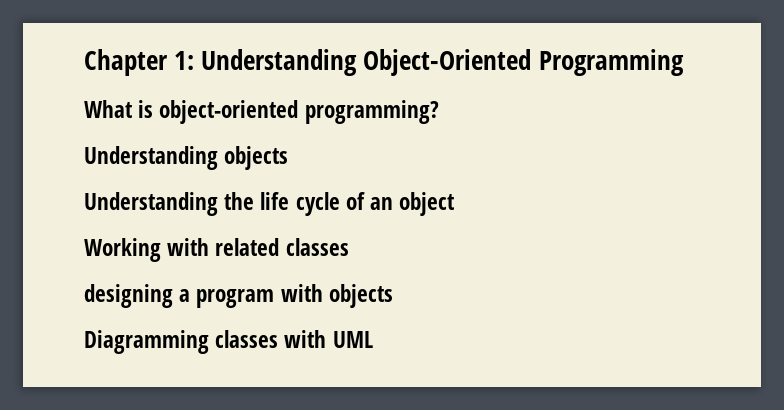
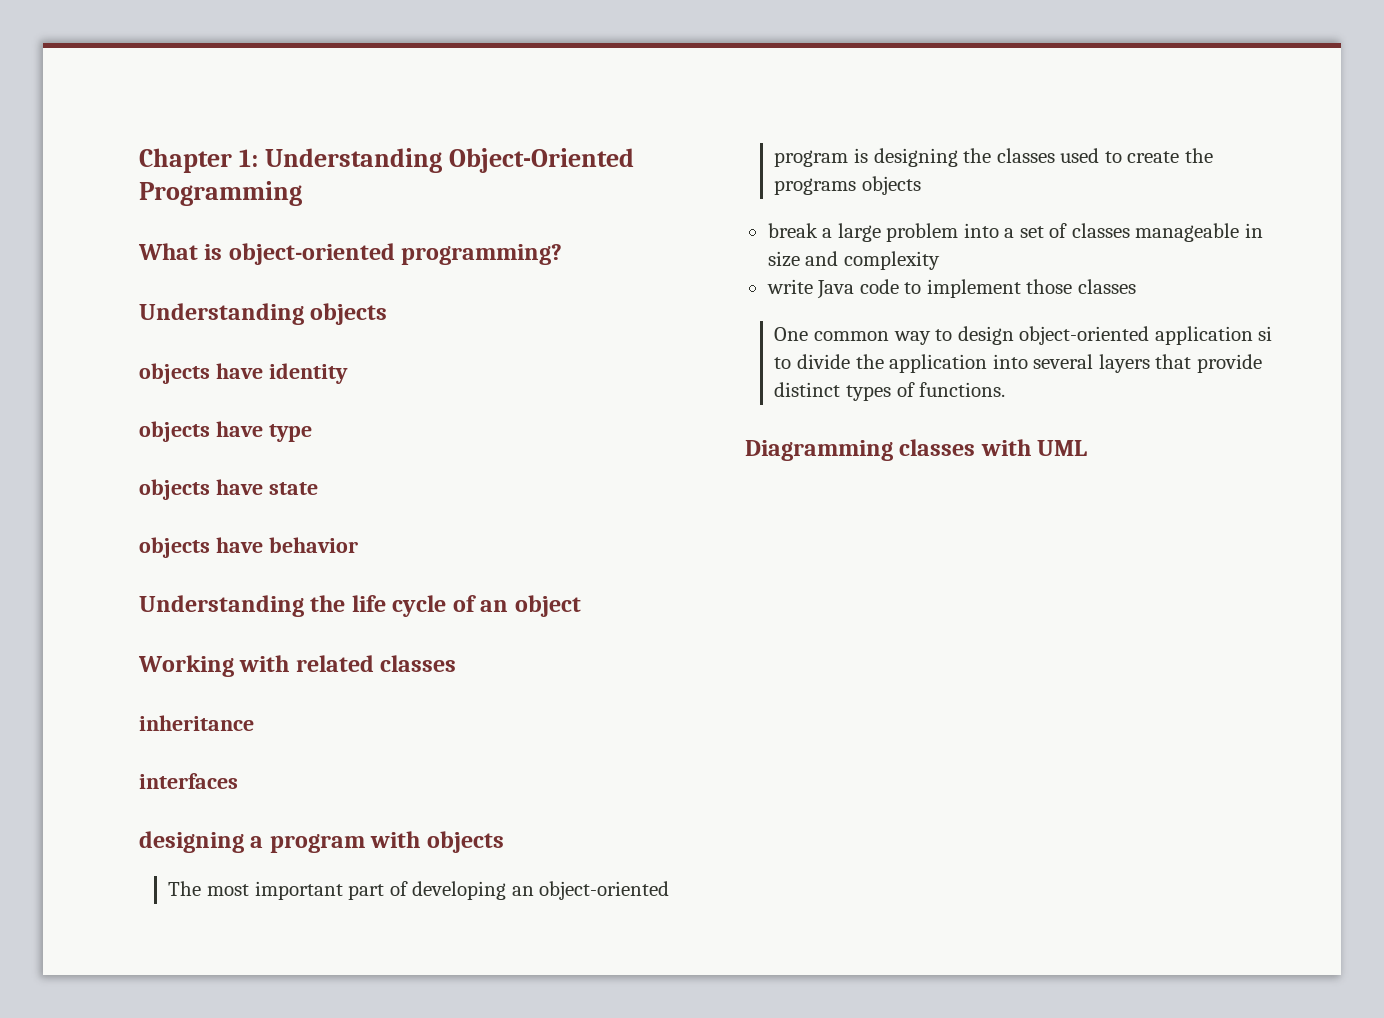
(289, 158) none -> [139,363,348,384] [139,421,312,442] [139,479,318,500] [139,537,358,558] // objects have identity // objects have type // objects have state // objects have behavior
(349, 247) none -> [139,715,254,731] [139,773,238,789] // inheritance // interfaces
(393, 296) none -> [168,881,670,900] [774,148,1213,167] [774,176,921,195] [767,223,1263,242] [767,251,940,270] [766,279,1136,299] [774,326,1273,345] [774,354,1262,373] [774,382,1006,401] // The most important part of developing an object-oriented program is designing the classes used to create the programs objects // break a large problem into a set of classes manageable in size and complexity // write Java code to implement those classes // One common way to design object-oriented application si to divide the application into several layers that provide distinct types of functions.

